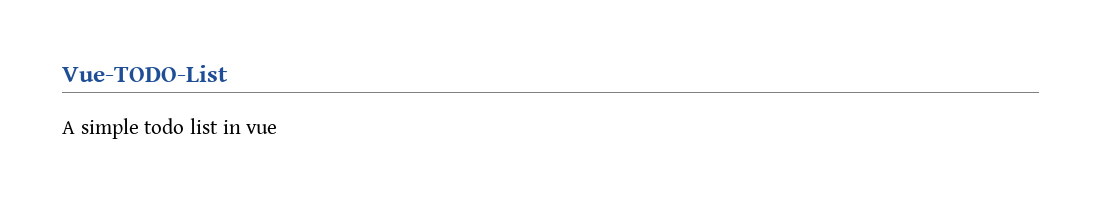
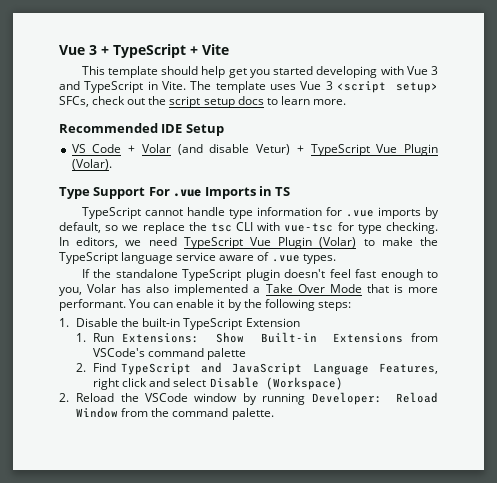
[62,65,228,82] [62,118,278,139] Vue-TODO-List // A simple todo list in vue -> [59,44,229,58] [81,66,438,78] [59,81,438,93] [59,96,346,108] [59,123,224,136] [71,144,439,156] [71,159,112,170] [59,186,291,199] [81,207,439,219] [59,222,439,234] [59,237,438,249] [59,252,336,264] [81,269,438,281] [59,284,438,296] [59,299,351,311] [59,318,300,330] [76,332,438,343] [93,348,247,360] [76,362,438,375] [93,377,343,390] [59,392,438,405] [76,407,274,420] Vue 3 + TypeScript + Vite // This template should help get you started developing with Vue 3 and TypeScript in Vite. The template uses Vue 3 <script setup> SFCs, check out the script setup docs to learn more. // Recommended IDE Setup // VS Code + Volar (and disable Vetur) + TypeScript Vue Plugin (Volar). // Type Support For .vue Imports in TS // TypeScript cannot handle type information for .vue imports by default, so we replace the tsc CLI with vue-tsc for type checking. In editors, we need TypeScript Vue Plugin (Volar) to make the TypeScript language service aware of .vue types. // If the standalone TypeScript plugin doesn't feel fast enough to you, Volar has also implemented a Take Over Mode that is more performant. You can enable it by the following steps: // 1. Disable the built-in TypeScript Extension // 1. Run Extensions: Show Built-in Extensions from VSCode's command palette // 2. Find TypeScript and JavaScript Language Features, right click and select Disable (Workspace) // 2. Reload the VSCode window by running Developer: Reload Window from the command palette.

